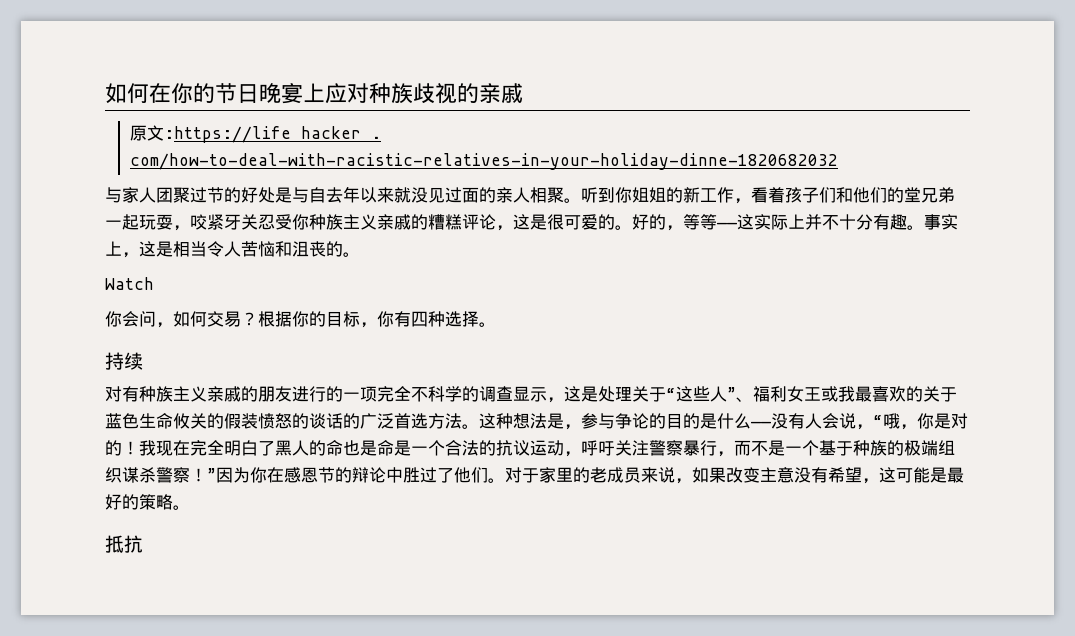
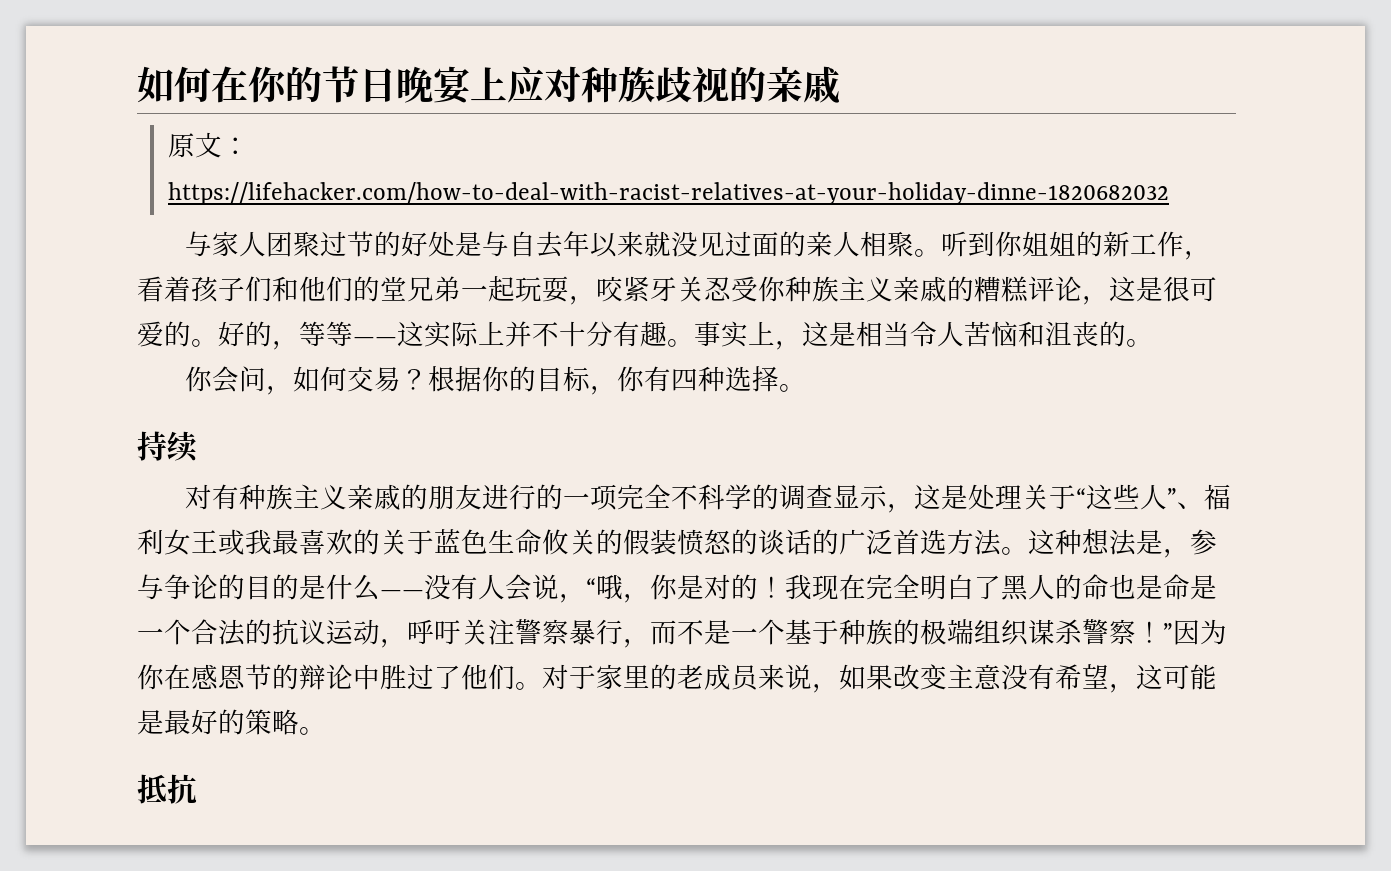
[163,126,381,143] [129,153,838,170] :https://life hacker . com/how-to-deal-with-racistic-relatives-in-your-holiday-dinne-1820682032 -> [222,137,250,155] [168,182,1170,205] ：https://lifehacker.com/how-to-deal-with-racist-relatives-at-your-holiday-dinne-1820682032
[105,277,154,290] // Watch -> (1153, 343) none

